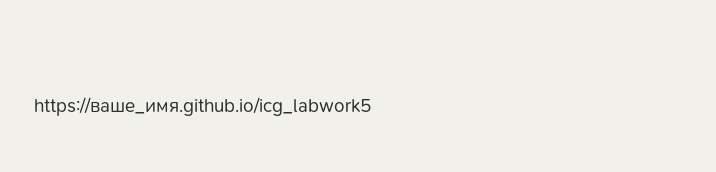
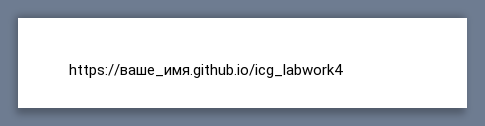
[34,97,371,116] https://ваше_имя.github.io/icg_labwork5 -> [69,64,343,78] https://ваше_имя.github.io/icg_labwork4

